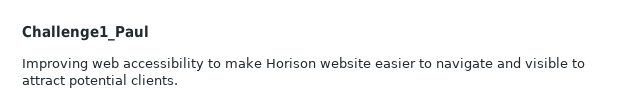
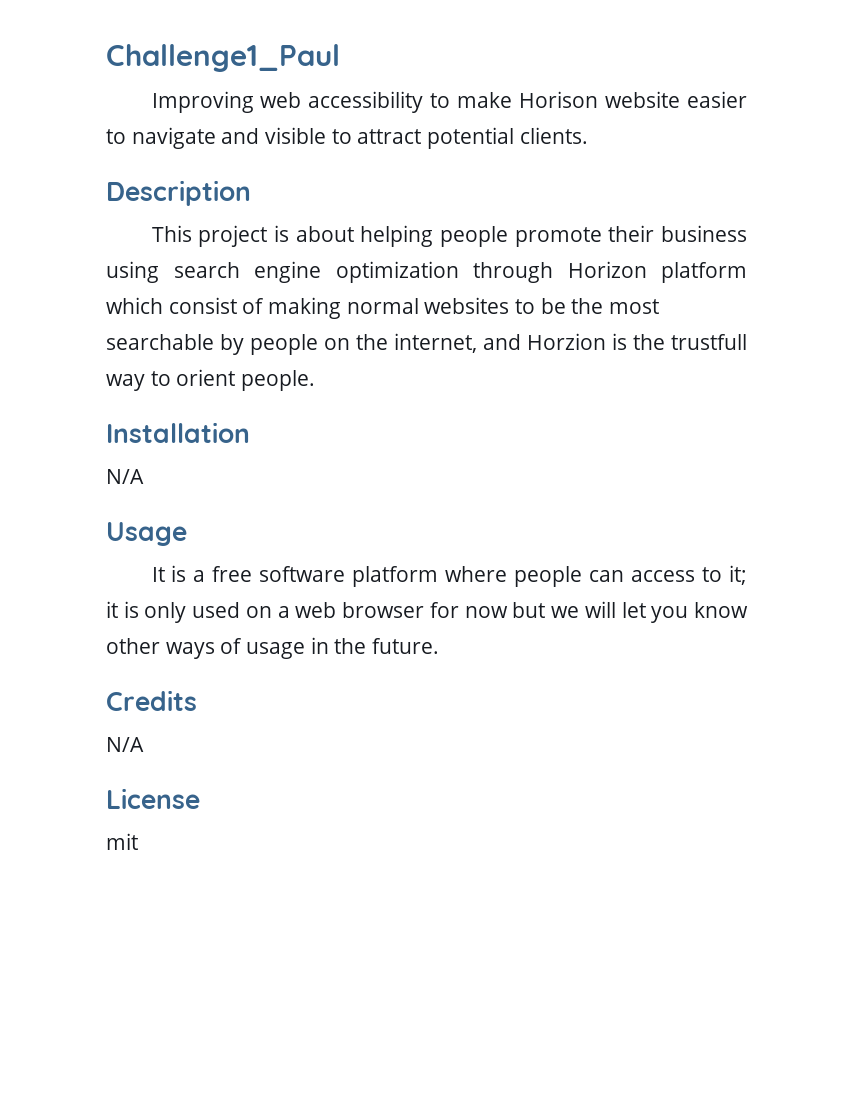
(178, 79) none -> [106,180,251,206] [151,225,747,247] [106,261,747,283] [106,297,660,319] [106,333,747,355] [106,369,316,391] [106,422,250,443] [106,469,144,484] [106,522,187,546] [151,565,747,587] [106,601,748,623] [106,637,440,659] [106,690,197,711] [106,737,144,752] [106,788,200,809] [106,833,138,850] // Description // This project is about helping people promote their business using search engine optimization through Horizon platform which consist of making normal websites to be the most searchable by people on the internet, and Horzion is the trustfull way to orient people. // Installation // N/A // Usage // It is a free software platform where people can access to it; it is only used on a web browser for now but we will let you know other ways of usage in the future. // Credits // N/A // License // mit

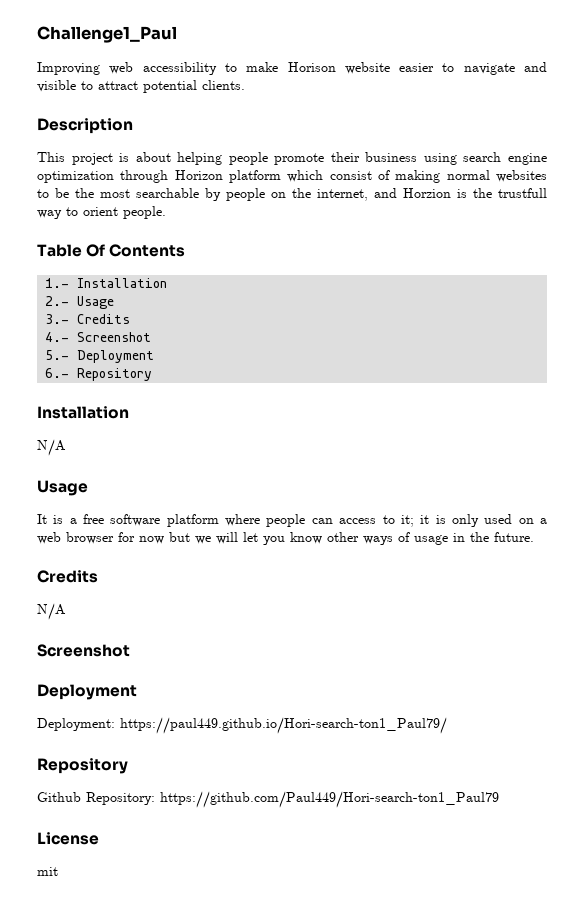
(316, 380) none -> [37,244,186,257] [45,278,168,288] [45,296,115,309] [45,314,131,324] [45,332,152,342] [45,350,155,363] [45,368,153,381] // Table Of Contents // 1.- Installation // 2.- Usage // 3.- Credits // 4.- Screenshot // 5.- Deployment // 6.- Repository
(144, 744) none -> [37,644,130,657] [37,684,137,700] [37,717,447,734] [37,758,128,774] [37,791,499,808] // Screenshot // Deployment // Deployment: https://paul449.github.io/Hori-search-ton1_Paul79/ // Repository // Github Repository: https://github.com/Paul449/Hori-search-ton1_Paul79

